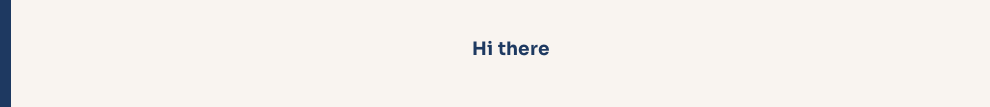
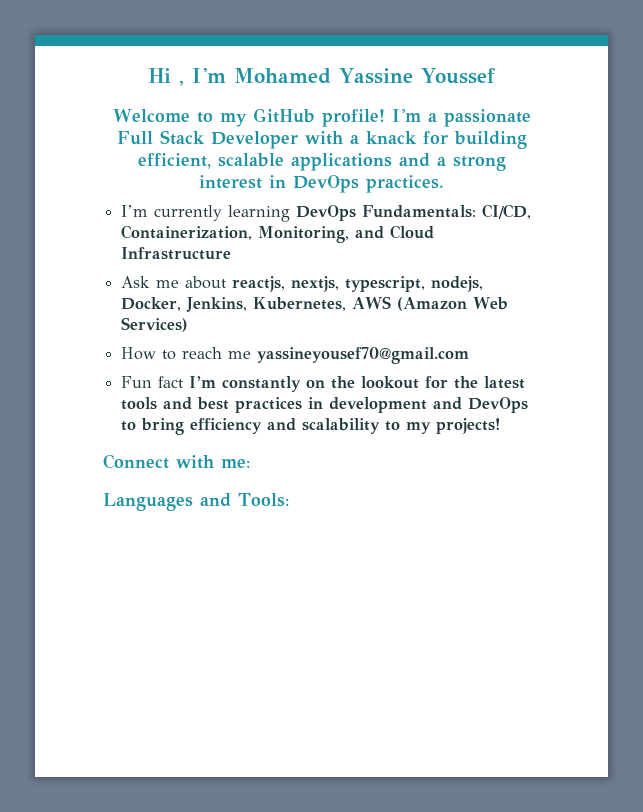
[497,41,550,56] there -> [178,68,497,86] [112,108,531,127] [116,130,527,149] [137,153,506,171] [199,175,444,193] [121,204,532,222] [121,225,435,243] [121,247,232,260] [121,276,484,292] [121,296,509,312] [121,317,189,332] [121,347,470,364] [121,376,526,392] [121,397,529,413] [121,418,501,435] [103,454,250,469] [103,493,289,511] , I'm Mohamed Yassine Youssef // Welcome to my GitHub profile! I'm a passionate Full Stack Developer with a knack for building efficient, scalable applications and a strong interest in DevOps practices. // I’m currently learning DevOps Fundamentals: CI/CD, Containerization, Monitoring, and Cloud Infrastructure // Ask me about reactjs, nextjs, typescript, nodejs, Docker, Jenkins, Kubernetes, AWS (Amazon Web Services) // How to reach me yassineyousef70@gmail.com // Fun fact I’m constantly on the lookout for the latest tools and best practices in development and DevOps to bring efficiency and scalability to my projects! // Connect with me: // Languages and Tools:

